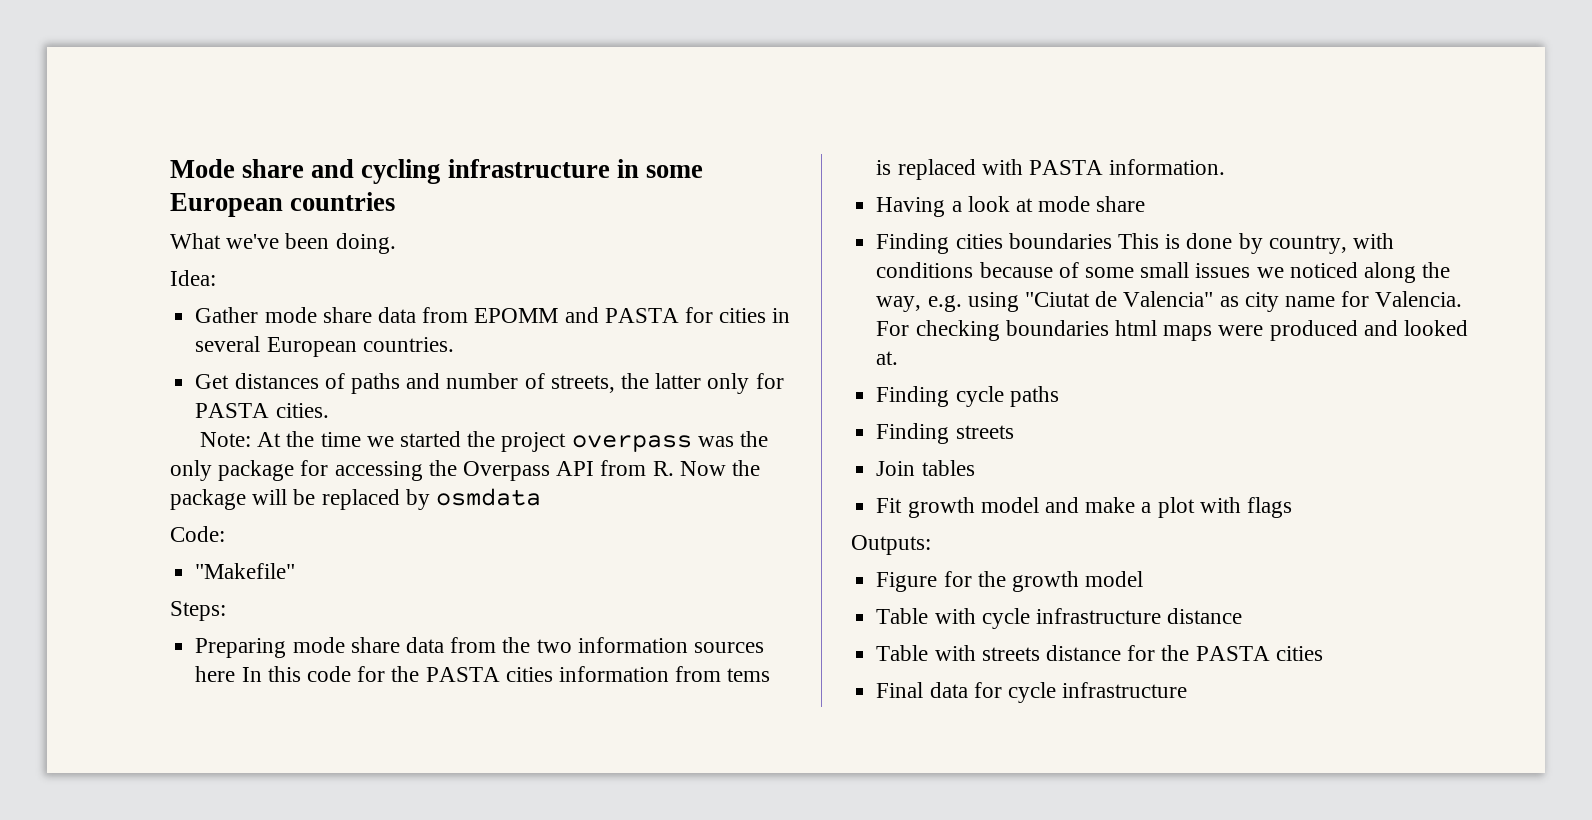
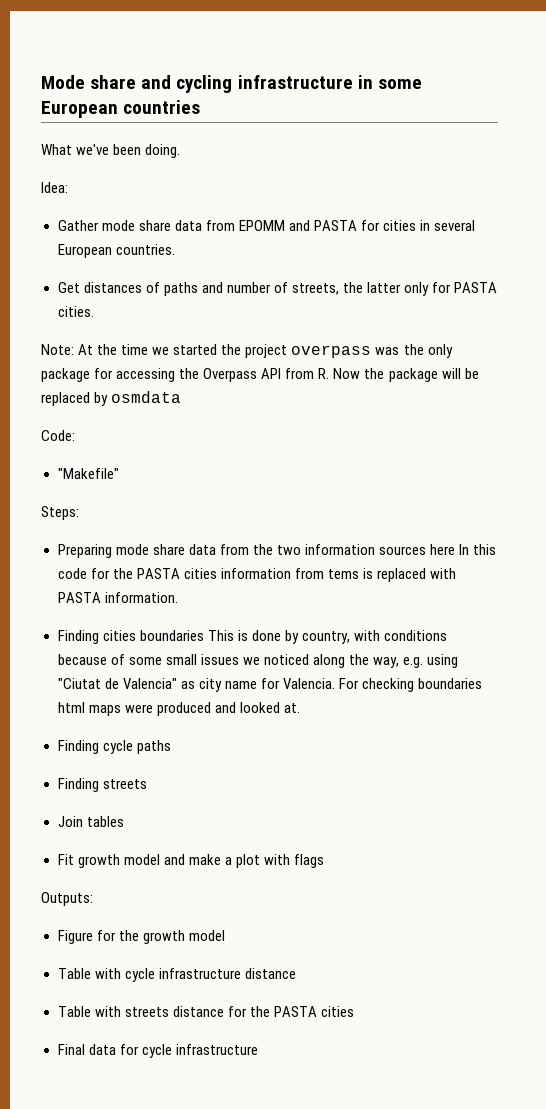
[876,196,1146,217] // Having a look at mode share -> (178, 597) none

